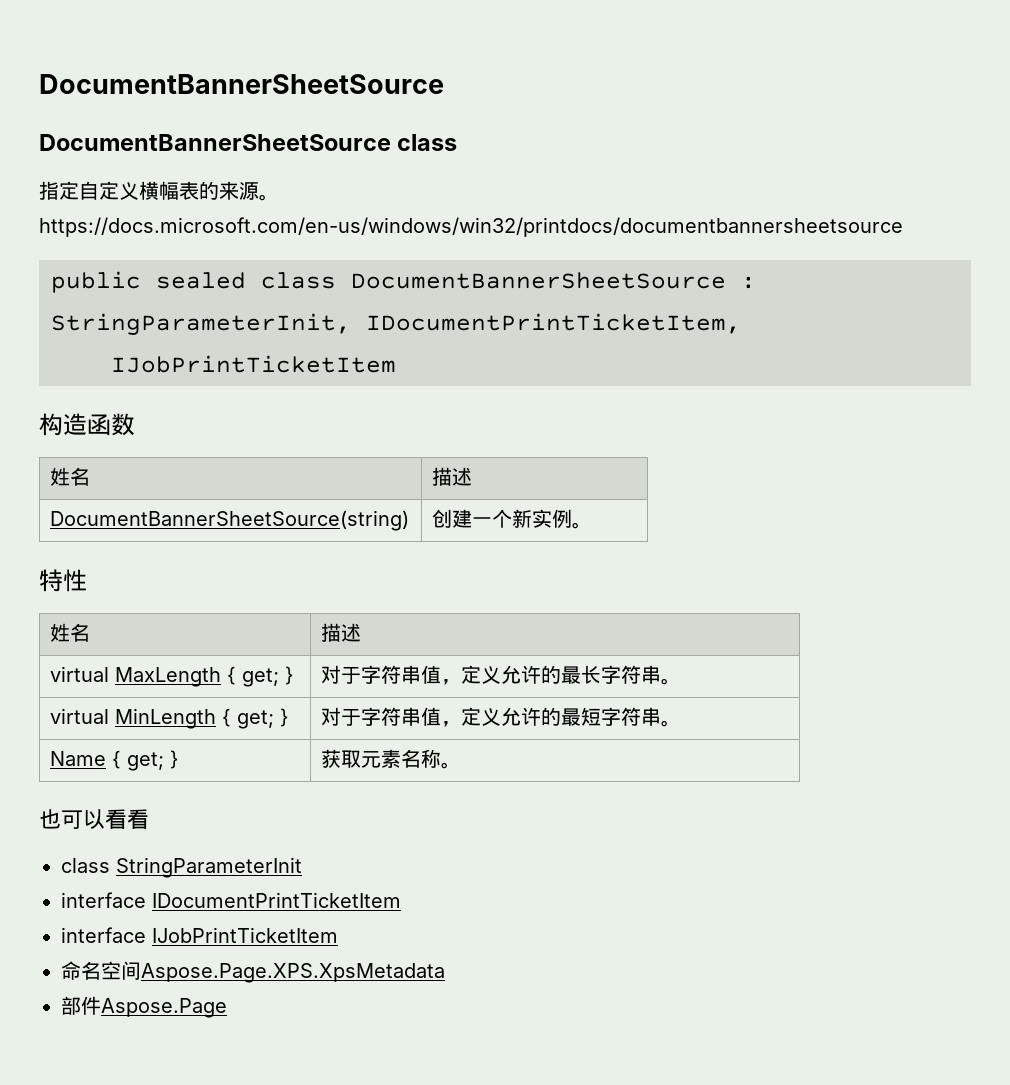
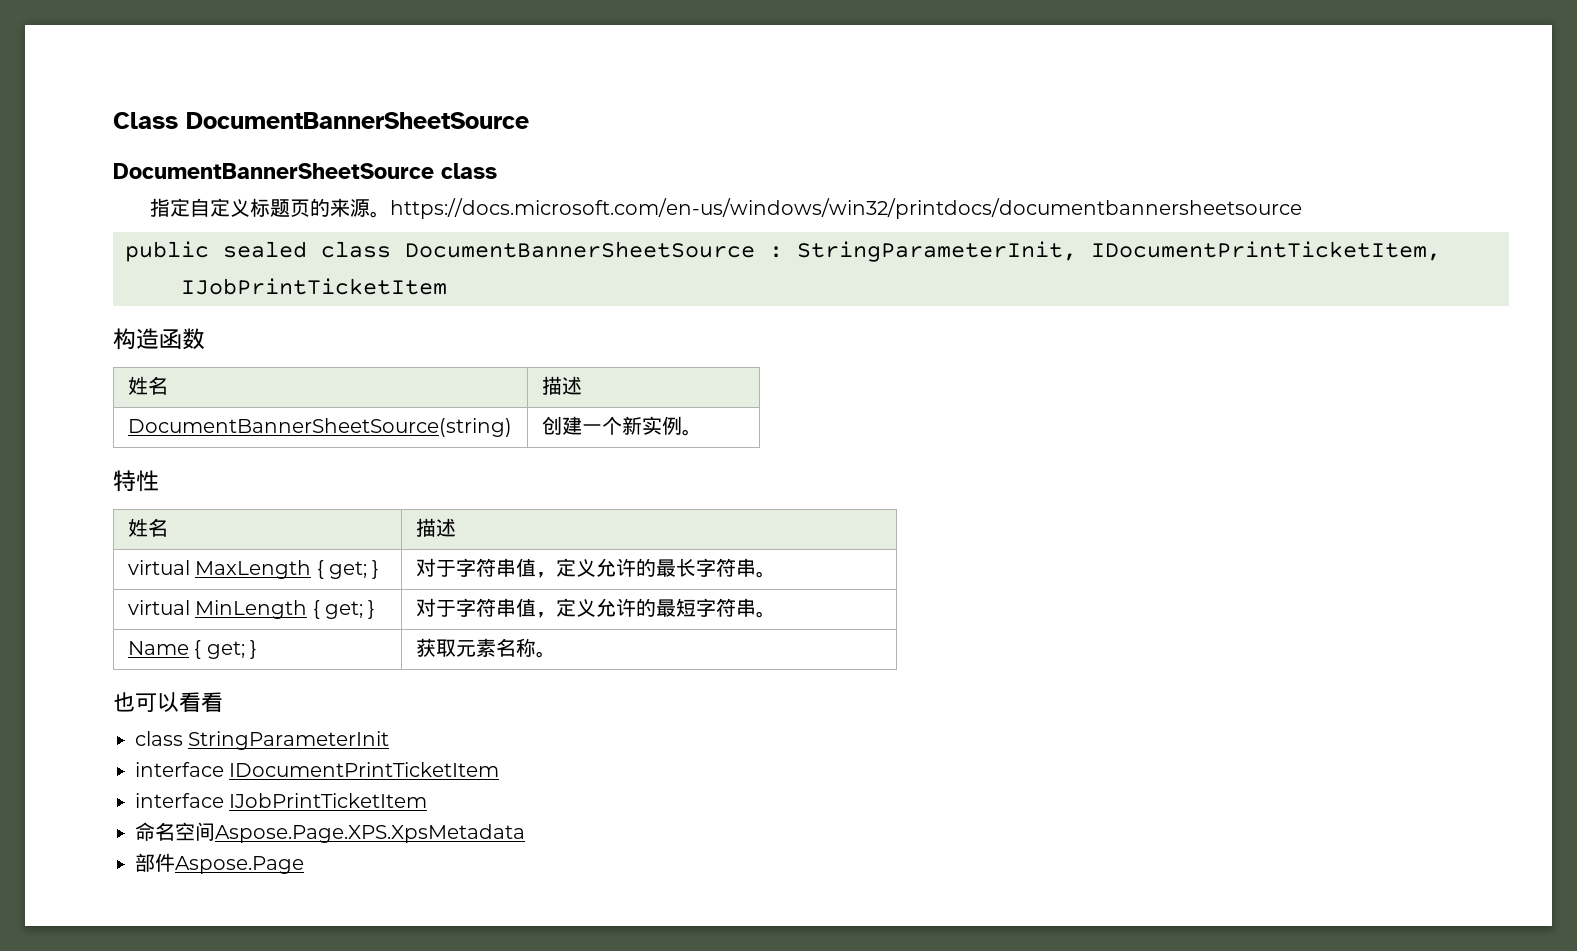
(39, 84) none -> [113,112,178,129] Class
[139,181,199,200] 横幅表 -> [249,198,310,217] 标题页

